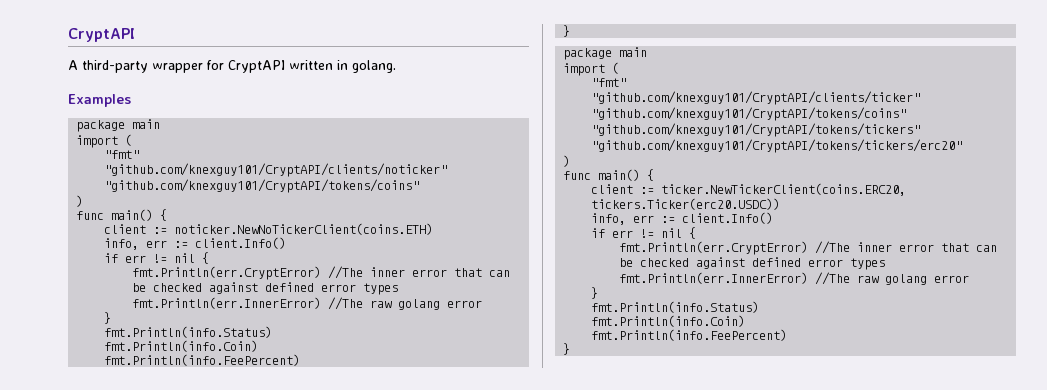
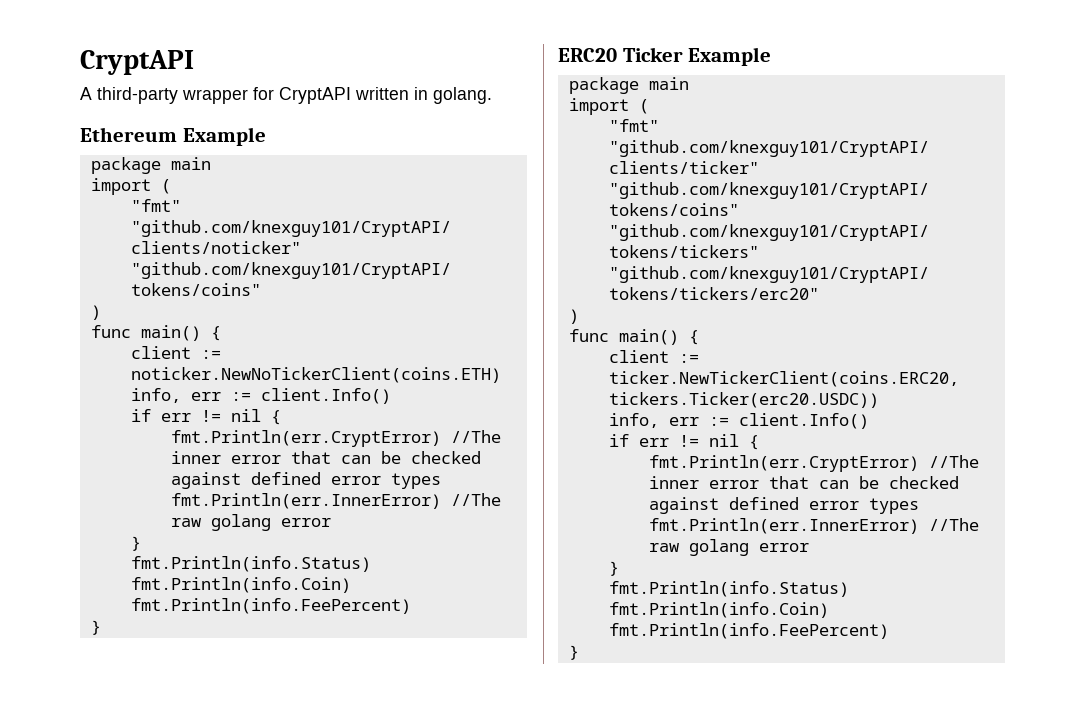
[68,94,131,107] Examples -> [80,127,266,146] Ethereum Example
(571, 31) none -> [558,47,772,66] // ERC20 Ticker Example

